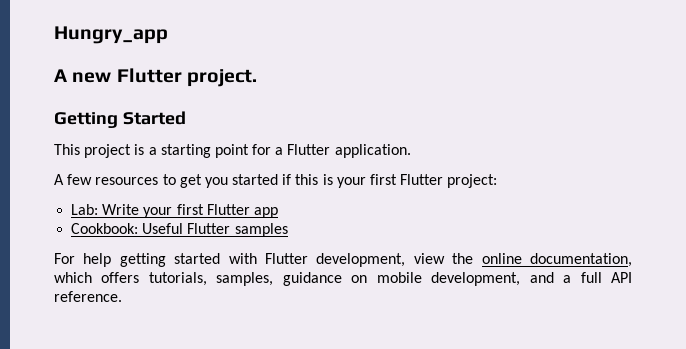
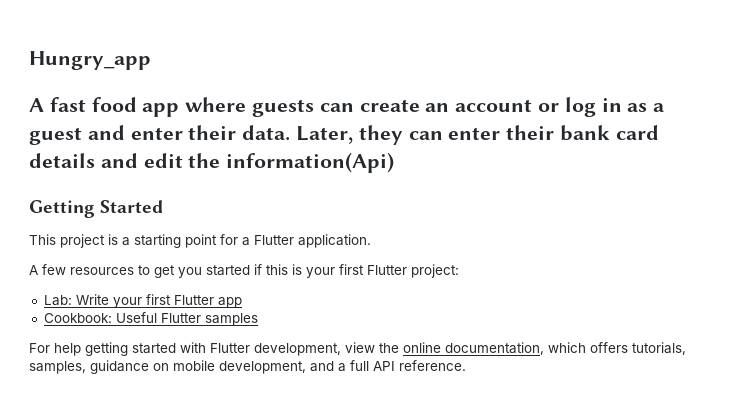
[72,68,257,87] new Flutter project. -> [49,97,665,117] [29,125,659,145] [29,152,395,173] fast food app where guests can create an account or log in as a guest and enter their data. Later, they can enter their bank card details and edit the information(Api)

